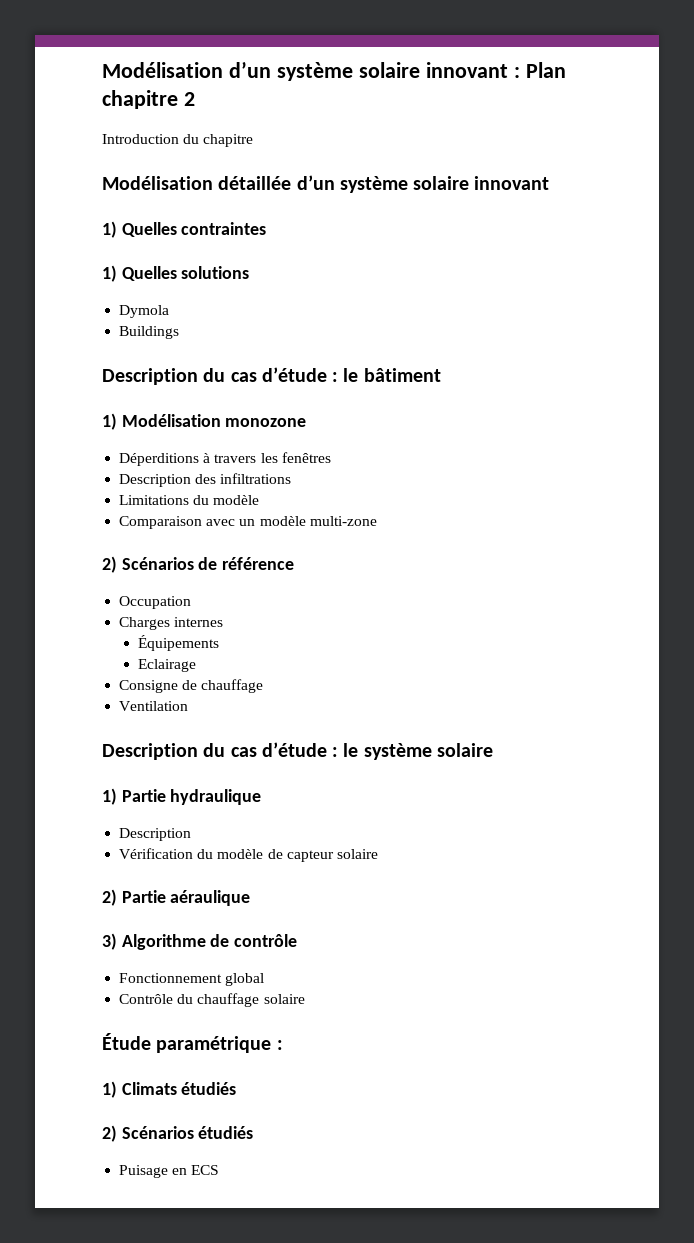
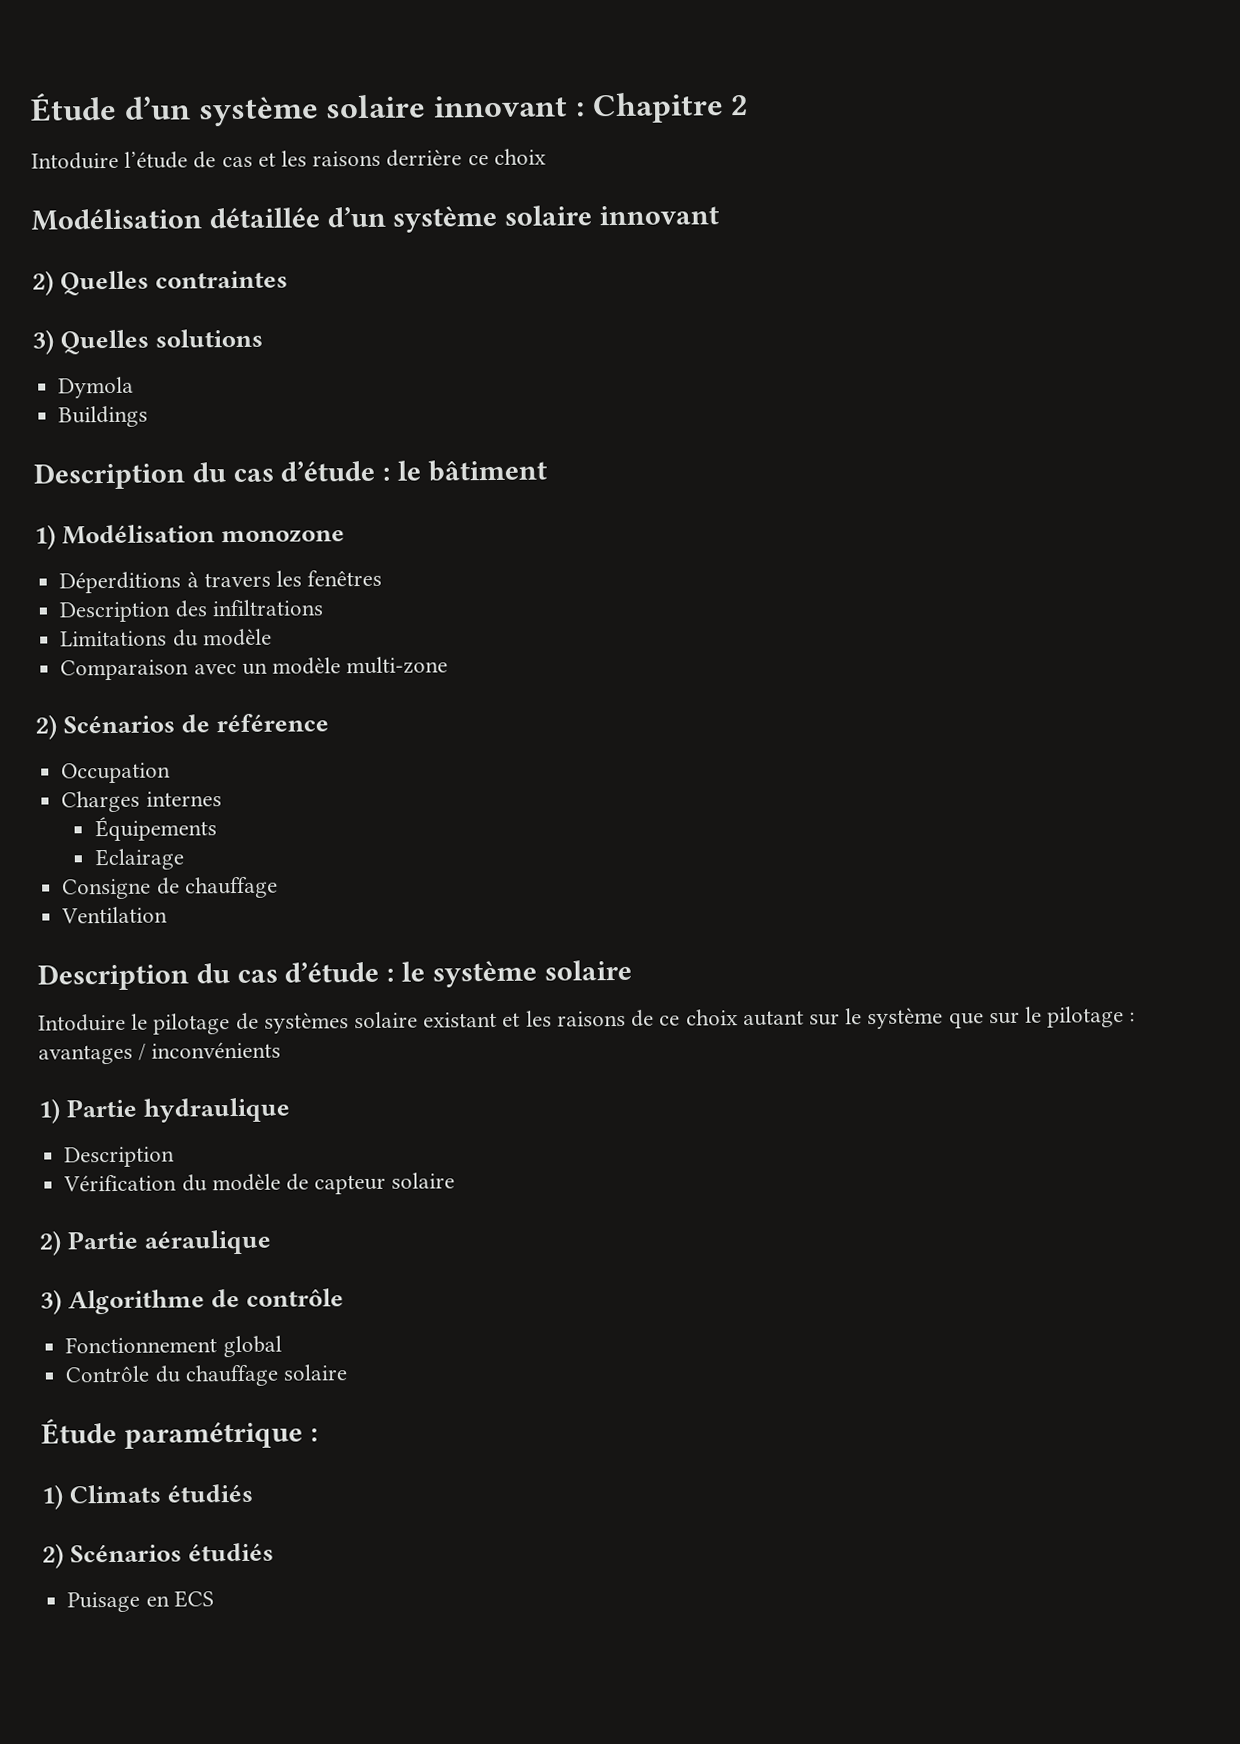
[102,62,223,78] Modélisation -> [30,91,117,122] Étude
[525,62,566,78] [102,90,178,109] Plan chapitre -> [591,92,724,124] Chapitre
[102,134,254,147] Introduction du chapitre -> [31,148,546,170] Intoduire l’étude de cas et les raisons derrière ce choix
[102,221,117,238] 1) -> [32,270,54,296] 2)
[102,265,117,282] 1) -> [32,329,54,355] 3)
(493, 750) none -> [38,1006,1136,1035] [38,1041,282,1065] // Intoduire le pilotage de systèmes solaire existant et les raisons de ce choix autant sur le système que sur le pilotage : avantages / inconvénients

